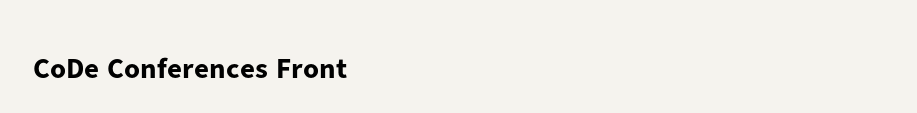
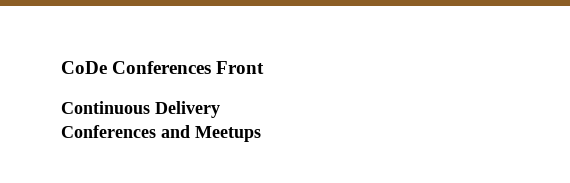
(347, 68) none -> [61,101,220,118] [61,125,261,142] // Continuous Delivery // Conferences and Meetups

